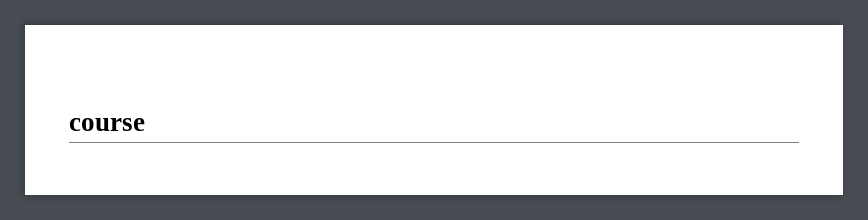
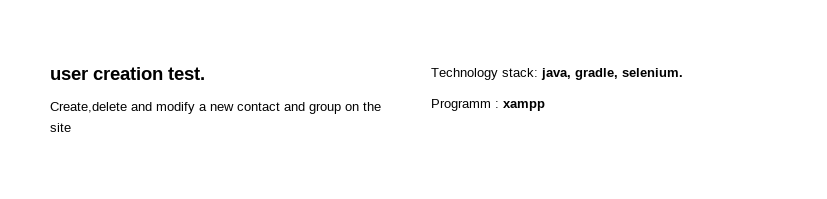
[69,118,145,131] course -> [50,67,205,80] [50,102,381,114] [50,123,71,132] [431,68,683,80] [431,99,545,111] user creation test. // Create,delete and modify a new contact and group on the site // Technology stack: java, gradle, selenium. // Programm : xampp

